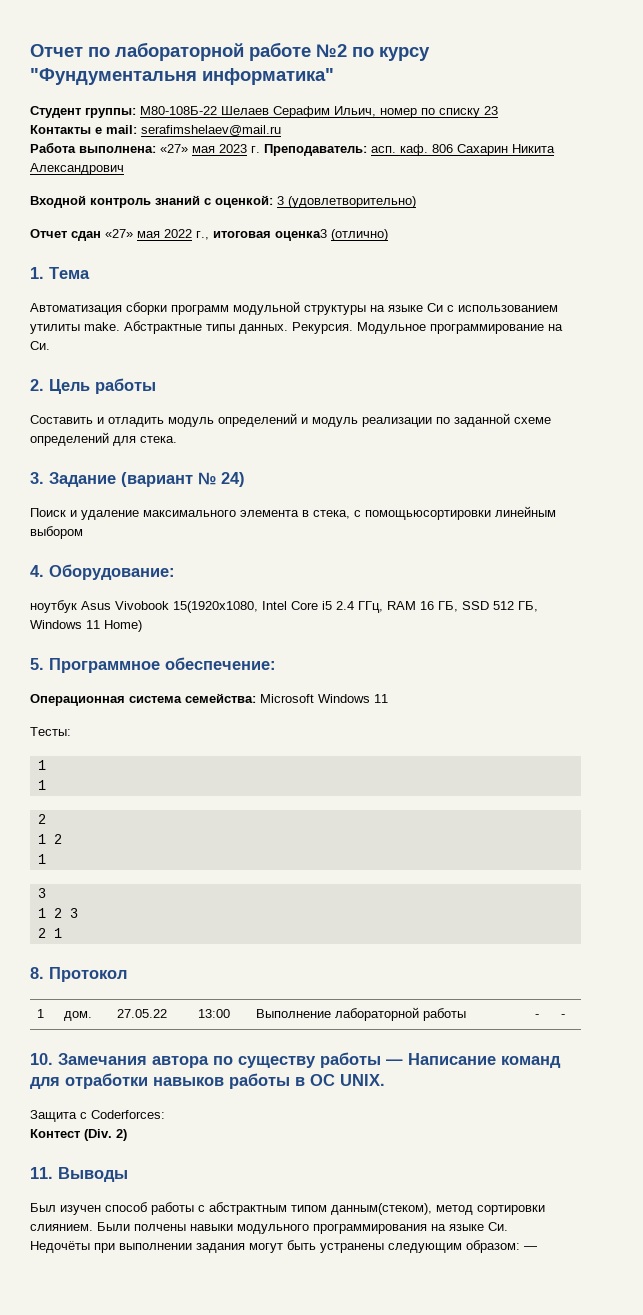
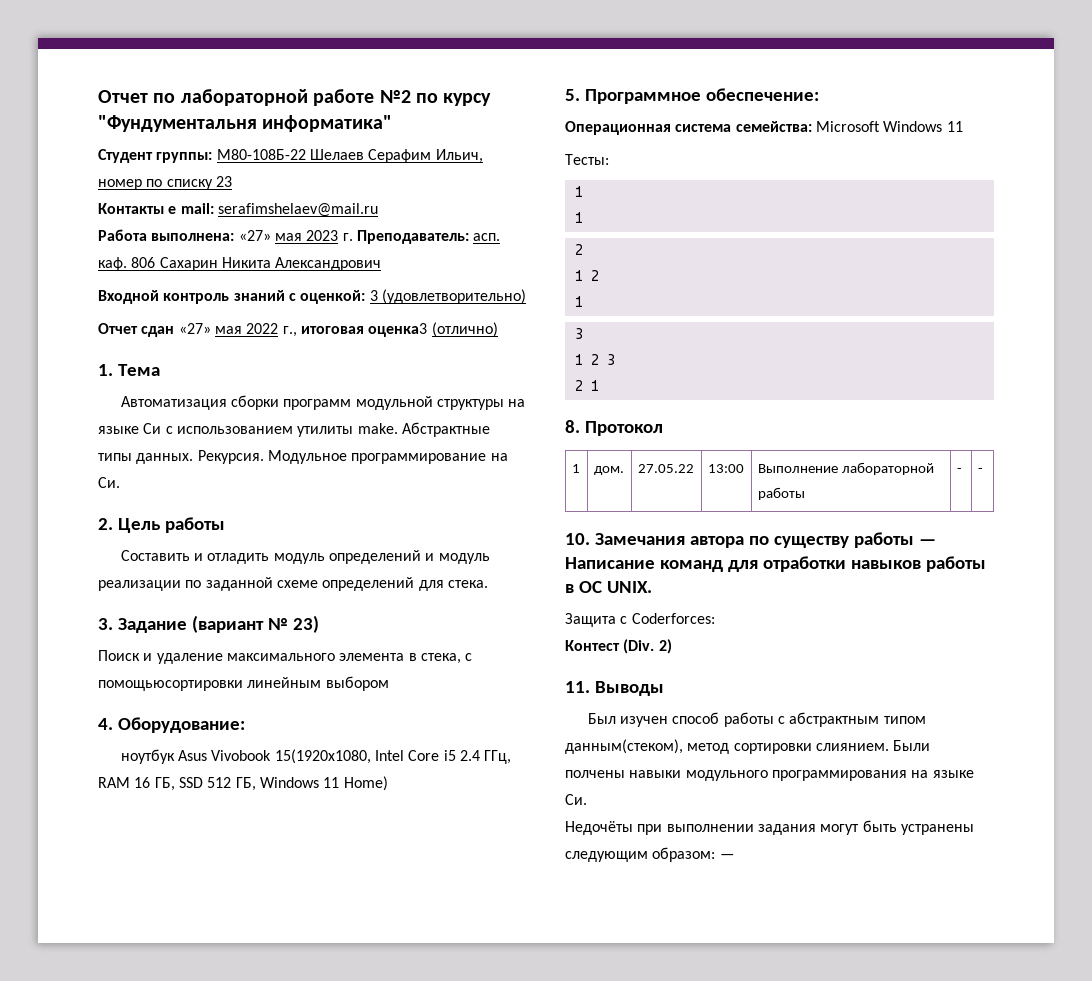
[221,472,245,487] 24) -> [292,615,319,633] 23)

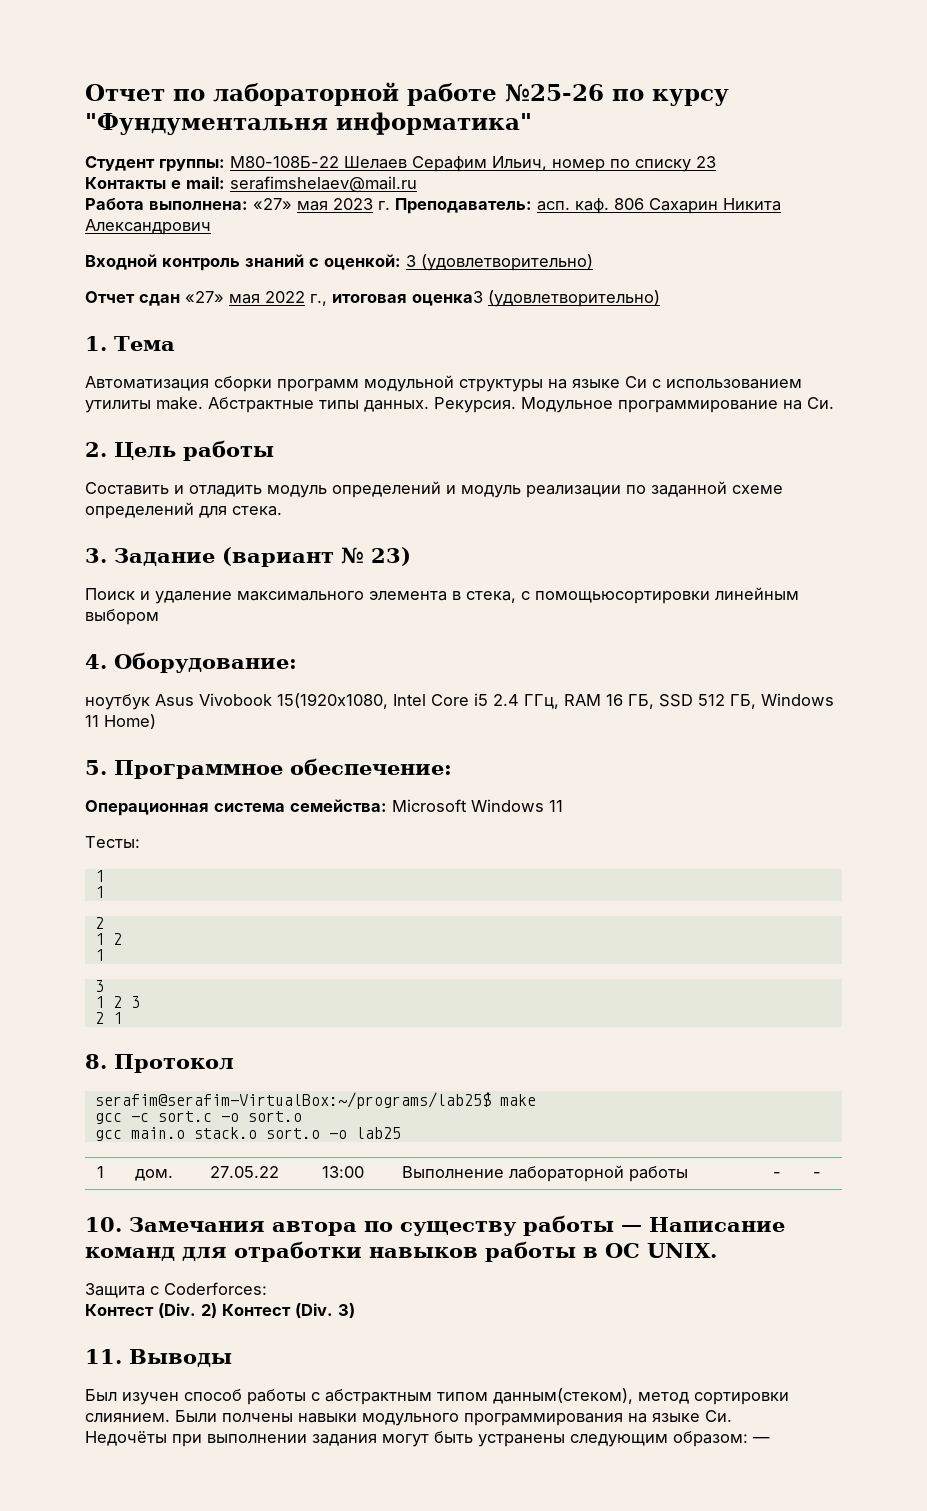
[379,90,411,103] №2 -> [505,84,604,102] №25-26
[431,322,498,337] (отлично) -> [488,290,660,307] (удовлетворительно)
(663, 428) none -> [94,1092,536,1109] [94,1111,302,1124] [94,1127,401,1141] // serafim@serafim-VirtualBox:~/programs/lab25$ make // gcc -c sort.c -o sort.o // gcc main.o stack.o sort.o -o lab25
(672, 646) none -> [222,1303,355,1318] Контест (Div. 3)

